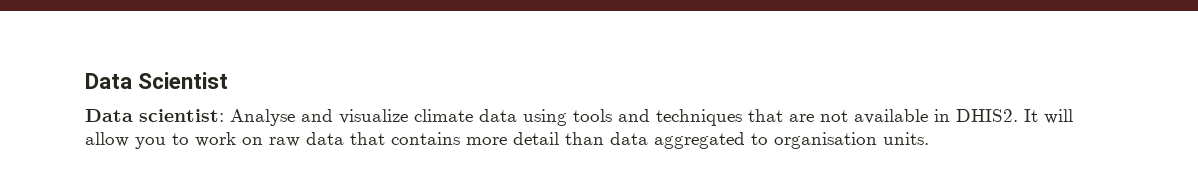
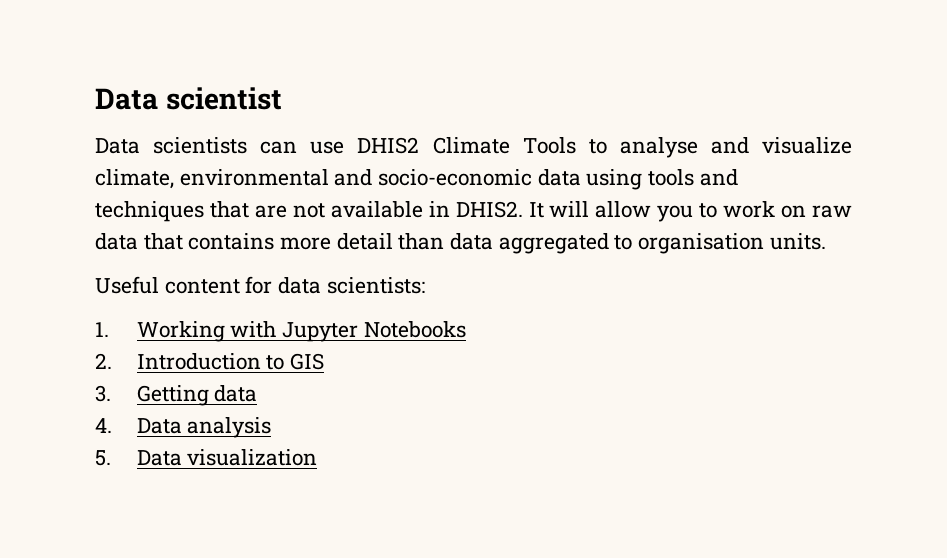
[85,72,229,89] [85,109,473,126] Data Scientist // Data scientist: Analyse and visualize climate -> [95,87,282,110] [95,137,853,158] [95,169,533,189] Data scientist // Data scientists can use DHIS2 Climate Tools to analyse and visualize climate, environmental and socio-economic
(929, 138) none -> [95,276,425,294] [95,321,466,342] [95,353,324,370] [95,385,258,406] [95,417,272,438] [95,449,318,466] // Useful content for data scientists: // 1. Working with Jupyter Notebooks // 2. Introduction to GIS // 3. Getting data // 4. Data analysis // 5. Data visualization

